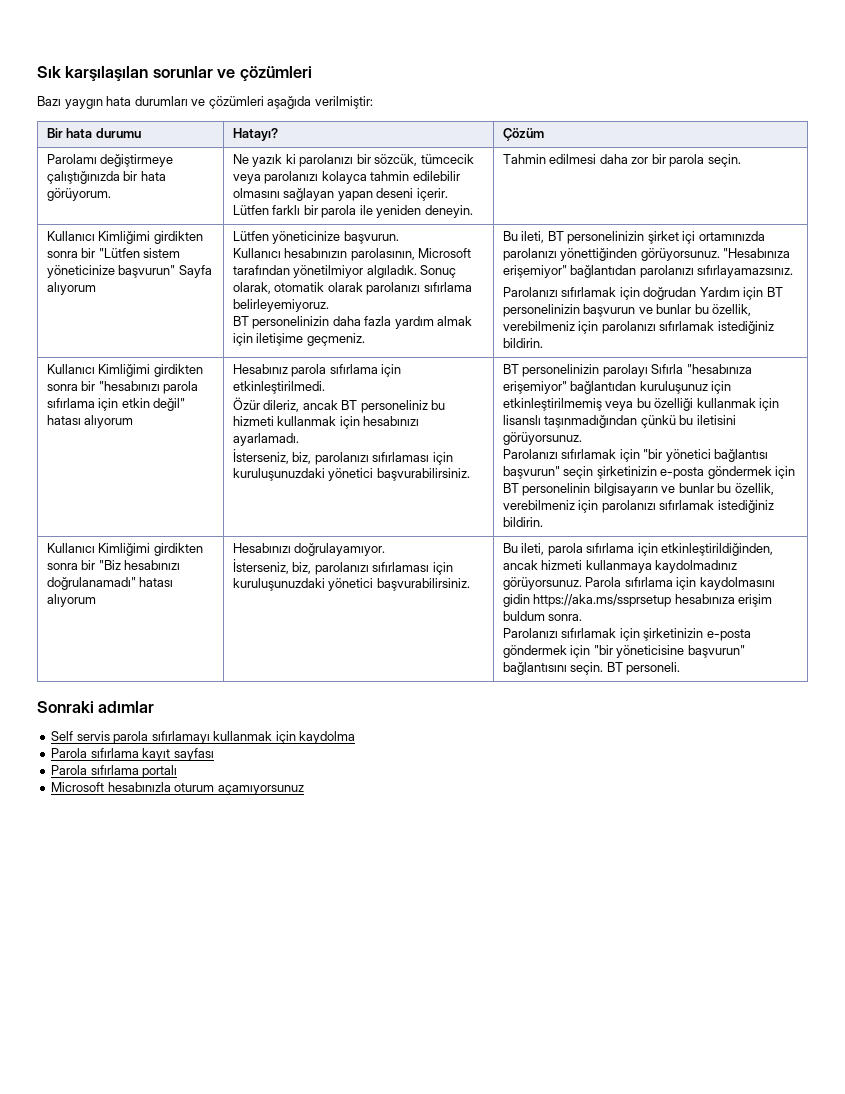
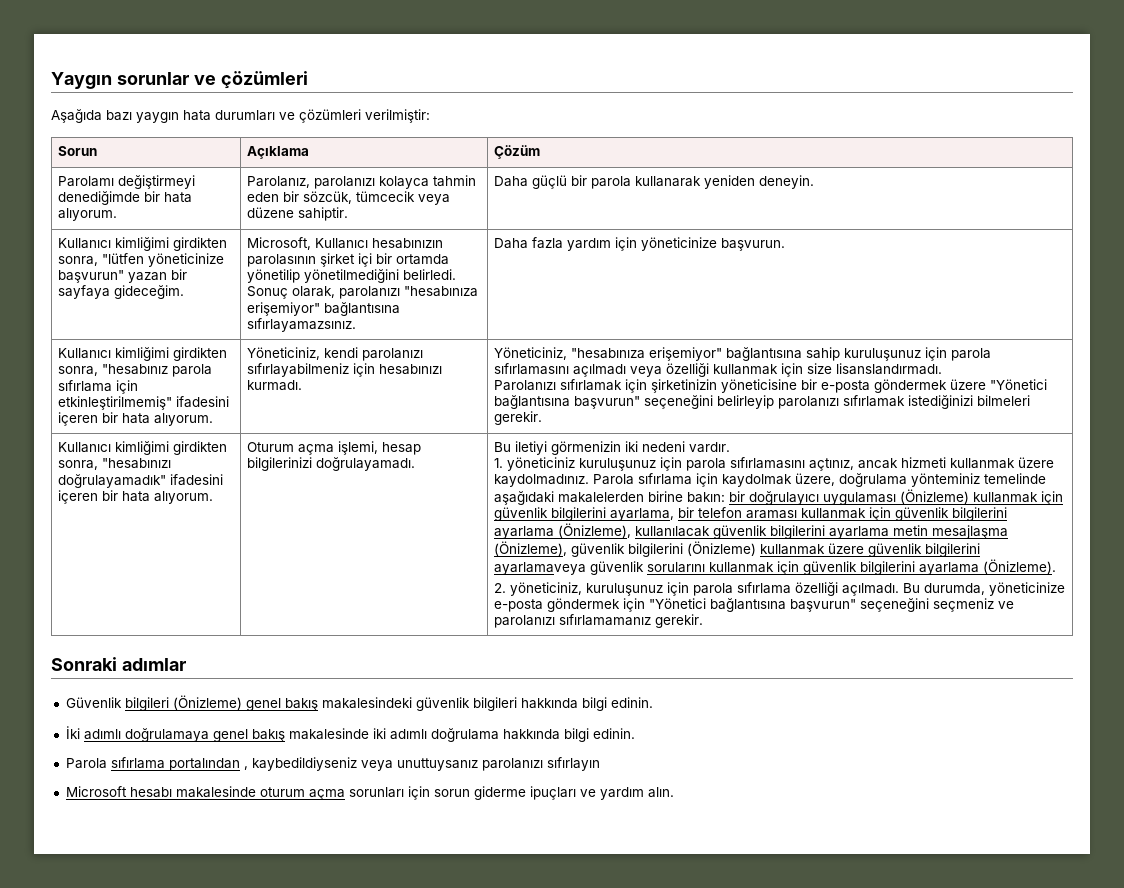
[37,66,149,81] Sık karşılaşılan -> [51,72,112,89] Yaygın
[37,96,61,106] Bazı -> [51,109,132,123] Aşağıda bazı
[267,96,312,109] aşağıda -> (361, 116) none
[46,128,141,138] [232,128,278,141] [502,128,544,141] [46,154,174,167] [46,171,166,184] [46,188,111,201] [232,154,474,167] [232,171,460,184] [232,188,448,201] [232,205,373,218] Bir hata durumu | Hatayı? | Çözüm // Parolamı değiştirmeye çalıştığınızda bir hata görüyorum. | Ne yazık ki parolanızı bir sözcük, tümcecik veya parolanızı kolayca tahmin edilebilir olmasını sağlayan yapan deseni içerir. Lütfen farklı bir parola ile -> [57,146,97,156] [246,146,309,159] [493,145,540,159] [57,175,195,189] [57,191,192,205] [57,208,117,221] [246,175,476,189] [246,191,450,205] [246,207,348,221] [493,175,701,189] Sorun | Açıklama | Çözüm // Parolamı değiştirmeyi denediğimde bir hata alıyorum. | Parolanız, parolanızı kolayca tahmin eden bir sözcük, tümcecik veya düzene sahiptir. | Daha güçlü bir parola kullanarak
[502,154,741,167] [46,231,203,244] [46,248,181,258] [46,265,212,278] [46,282,96,295] [232,231,399,244] [232,248,472,261] [232,265,457,278] [232,282,472,295] [232,299,329,312] [232,316,473,329] [232,333,365,346] [502,231,765,244] [502,248,791,261] [502,265,794,278] [502,287,783,300] [502,304,752,317] [502,321,774,334] [502,338,543,348] [46,364,203,377] [46,381,199,394] [46,398,186,411] [46,415,134,428] [232,364,402,377] [232,381,325,394] [232,397,446,413] [232,416,420,429] [232,433,299,446] [232,449,453,465] [232,468,470,481] [502,364,752,377] [502,381,732,394] [502,398,780,411] [502,415,736,428] [502,432,582,445] [502,449,769,462] [502,466,796,479] [502,483,774,496] [502,500,774,513] [502,517,543,527] [46,543,203,556] [46,560,181,570] [46,577,174,590] [46,594,96,607] [232,543,386,556] [232,559,453,575] [232,578,470,591] [502,543,774,556] [502,560,738,573] [502,577,775,590] [502,594,773,607] [502,611,583,621] [502,628,751,641] [502,645,745,658] [502,662,681,675] [37,701,155,713] [51,731,356,744] [51,748,214,761] [51,765,178,778] [51,782,304,795] | Tahmin edilmesi daha zor bir parola seçin. // Kullanıcı Kimliğimi girdikten sonra bir "Lütfen sistem yöneticinize başvurun" Sayfa alıyorum | Lütfen yöneticinize başvurun. // Kullanıcı hesabınızın parolasının, Microsoft tarafından yönetilmiyor algıladık. Sonuç olarak, otomatik olarak parolanızı sıfırlama belirleyemiyoruz. // BT personelinizin daha fazla yardım almak için iletişime geçmeniz. | Bu ileti, BT personelinizin şirket içi ortamınızda parolanızı yönettiğinden görüyorsunuz. "Hesabınıza erişemiyor" bağlantıdan parolanızı sıfırlayamazsınız. // Parolanızı sıfırlamak için doğrudan Yardım için BT personelinizin başvurun ve bunlar bu özellik, verebilmeniz için parolanızı sıfırlamak istediğiniz bildirin. // Kullanıcı Kimliğimi girdikten sonra bir "hesabınızı parola sıfırlama için etkin değil" hatası alıyorum | Hesabınız parola sıfırlama için etkinleştirilmedi. // Özür dileriz, ancak BT personeliniz bu hizmeti kullanmak için hesabınızı ayarlamadı. // İsterseniz, biz, parolanızı sıfırlaması için kuruluşunuzdaki yönetici başvurabilirsiniz. | BT personelinizin parolayı Sıfırla "hesabınıza erişemiyor" bağlantıdan kuruluşunuz için etkinleştirilmemiş veya bu özelliği kullanmak için lisanslı taşınmadığından çünkü bu iletisini görüyorsunuz. // Parolanızı sıfırlamak için "bir yönetici bağlantısı başvurun" seçin şirketinizin e-posta göndermek için BT personelinin bilgisayarın ve bunlar bu özellik, verebilmeniz için parolanızı sıfırlamak istediğiniz bildirin. // Kullanıcı Kimliğimi girdikten sonra bir "Biz hesabınızı doğrulanamadı" hatası alıyorum | Hesabınızı doğrulayamıyor. // İsterseniz, biz, parolanızı sıfırlaması için kuruluşunuzdaki yönetici başvurabilirsiniz. | Bu ileti, parola sıfırlama için etkinleştirildiğinden, ancak hizmeti kullanmaya kaydolmadınız görüyorsunuz. Parola sıfırlama için kaydolmasını gidin https://aka.ms/ssprsetup hesabınıza erişim buldum sonra. // Parolanızı sıfırlamak için şirketinizin e-posta göndermek için "bir yöneticisine başvurun" bağlantısını seçin. BT personeli. // Sonraki adımlar // Self servis parola sıfırlamayı kullanmak için kaydolma // Parola sıfırlama kayıt sayfası // Parola sıfırlama portalı // Microsoft hesabınızla oturum açamıyorsunuz -> [57,237,227,251] [57,253,224,267] [57,269,187,283] [57,285,184,299] [246,237,443,250] [246,253,449,267] [246,269,456,283] [246,286,478,299] [246,302,400,316] [246,318,356,332] [493,237,785,251] [57,347,227,361] [57,364,212,377] [57,380,138,394] [57,396,229,410] [57,412,213,426] [246,347,423,361] [246,363,442,377] [246,380,302,391] [493,347,991,361] [493,363,942,377] [493,379,1047,393] [493,395,1030,409] [493,411,542,425] [57,441,227,455] [57,458,171,470] [57,474,223,488] [57,490,213,504] [246,441,421,455] [246,457,415,471] [493,441,730,455] [493,457,1054,471] [493,473,1046,487] [493,489,1063,505] [493,507,1007,521] [493,523,1008,539] [493,541,980,557] [493,559,1056,575] [493,582,1065,596] [493,598,1014,612] [493,614,703,628] [51,657,186,671] [65,695,653,711] [65,726,635,742] [65,757,600,771] [65,786,674,800] // Kullanıcı kimliğimi girdikten sonra, "lütfen yöneticinize başvurun" yazan bir sayfaya gideceğim. | Microsoft, Kullanıcı hesabınızın parolasının şirket içi bir ortamda yönetilip yönetilmediğini belirledi. Sonuç olarak, parolanızı "hesabınıza erişemiyor" bağlantısına sıfırlayamazsınız. | Daha fazla yardım için yöneticinize başvurun. // Kullanıcı kimliğimi girdikten sonra, "hesabınız parola sıfırlama için etkinleştirilmemiş" ifadesini içeren bir hata alıyorum. | Yöneticiniz, kendi parolanızı sıfırlayabilmeniz için hesabınızı kurmadı. | Yöneticiniz, "hesabınıza erişemiyor" bağlantısına sahip kuruluşunuz için parola sıfırlamasını açılmadı veya özelliği kullanmak için size lisanslandırmadı. // Parolanızı sıfırlamak için şirketinizin yöneticisine bir e-posta göndermek üzere "Yönetici bağlantısına başvurun" seçeneğini belirleyip parolanızı sıfırlamak istediğinizi bilmeleri gerekir. // Kullanıcı kimliğimi girdikten sonra, "hesabınızı doğrulayamadık" ifadesini içeren bir hata alıyorum. | Oturum açma işlemi, hesap bilgilerinizi doğrulayamadı. | Bu iletiyi görmenizin iki nedeni vardır. // 1. yöneticiniz kuruluşunuz için parola sıfırlamasını açtınız, ancak hizmeti kullanmak üzere kaydolmadınız. Parola sıfırlama için kaydolmak üzere, doğrulama yönteminiz temelinde aşağıdaki makalelerden birine bakın: bir doğrulayıcı uygulaması (Önizleme) kullanmak için güvenlik bilgilerini ayarlama, bir telefon araması kullanmak için güvenlik bilgilerini ayarlama (Önizleme), kullanılacak güvenlik bilgilerini ayarlama metin mesajlaşma (Önizleme), güvenlik bilgilerini (Önizleme) kullanmak üzere güvenlik bilgilerini ayarlamaveya güvenlik sorularını kullanmak için güvenlik bilgilerini ayarlama (Önizleme). // 2. yöneticiniz, kuruluşunuz için parola sıfırlama özelliği açılmadı. Bu durumda, yöneticinize e-posta göndermek için "Yönetici bağlantısına başvurun" seçeneğini seçmeniz ve parolanızı sıfırlamamanız gerekir. // Sonraki adımlar // Güvenlik bilgileri (Önizleme) genel bakış makalesindeki güvenlik bilgileri hakkında bilgi edinin. // İki adımlı doğrulamaya genel bakış makalesinde iki adımlı doğrulama hakkında bilgi edinin. // Parola sıfırlama portalından , kaybedildiyseniz veya unuttuysanız parolanızı sıfırlayın // Microsoft hesabı makalesinde oturum açma sorunları için sorun giderme ipuçları ve yardım alın.

